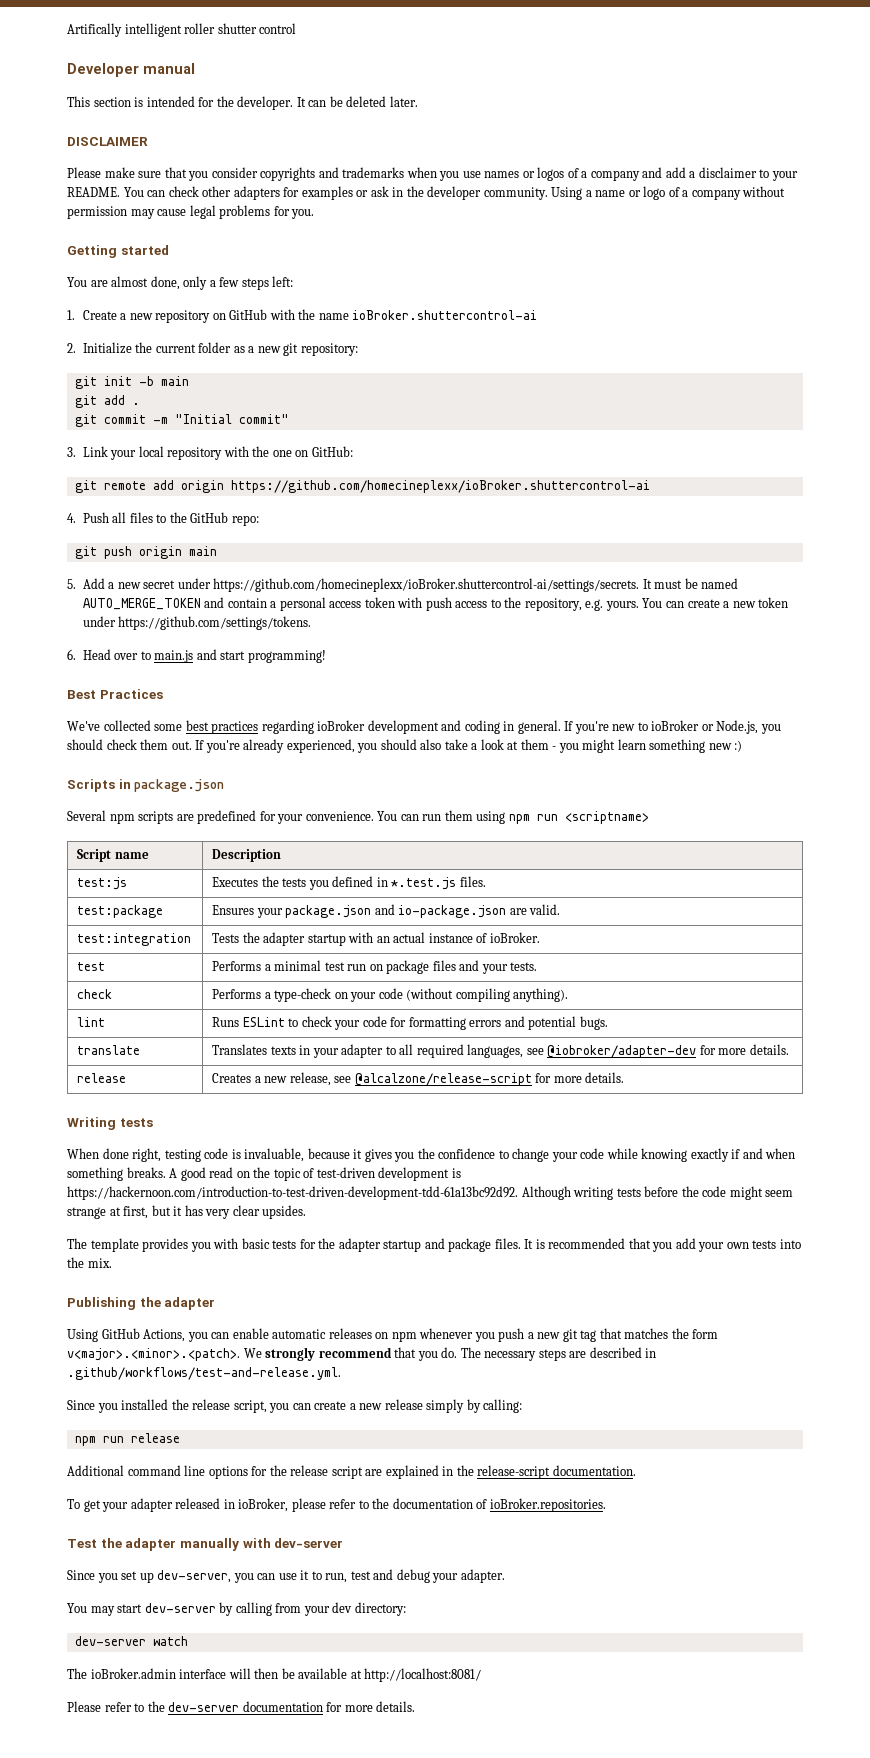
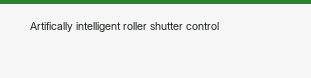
[67,63,195,77] [67,96,418,110] [67,137,148,146] [67,167,798,181] [67,186,786,200] [67,205,315,219] [67,245,169,258] [67,276,294,290] [67,309,538,323] [67,342,358,356] [74,376,189,389] [74,395,140,408] [74,414,289,427] [67,446,353,460] [74,480,650,493] [67,512,259,526] [74,546,217,559] [67,578,739,592] [82,597,789,611] [82,616,312,630] [67,649,326,663] [67,689,163,699] [67,720,781,734] [67,739,743,753] [67,779,225,792] [67,810,649,824] [77,849,149,862] [212,849,282,862] [77,877,128,890] [212,876,486,890] [77,905,164,918] [212,904,561,918] [77,933,192,946] [212,932,540,946] [77,962,106,971] [212,960,538,974] [77,989,113,999] [212,988,569,1002] [77,1017,106,1027] [212,1016,608,1030] [77,1045,141,1055] [212,1044,789,1058] [77,1073,127,1083] [212,1072,625,1086] [67,1117,153,1130] [67,1148,796,1162] [67,1167,461,1181] [67,1186,794,1200] [67,1205,307,1219] [67,1238,801,1252] [67,1257,112,1268] [67,1297,216,1310] [67,1328,719,1342] [67,1347,657,1361] [67,1367,341,1380] [67,1399,523,1413] [74,1433,180,1446] [67,1465,636,1479] [67,1498,606,1512] [67,1538,344,1551] [67,1569,505,1583] [67,1602,406,1616] [74,1636,188,1646] [67,1668,482,1682] [67,1701,416,1712] // Developer manual // This section is intended for the developer. It can be deleted later. // DISCLAIMER // Please make sure that you consider copyrights and trademarks when you use names or logos of a company and add a disclaimer to your README. You can check other adapters for examples or ask in the developer community. Using a name or logo of a company without permission may cause legal problems for you. // Getting started // You are almost done, only a few steps left: // 1. Create a new repository on GitHub with the name ioBroker.shuttercontrol-ai // 2. Initialize the current folder as a new git repository: // git init -b main // git add . // git commit -m "Initial commit" // 3. Link your local repository with the one on GitHub: // git remote add origin https://github.com/homecineplexx/ioBroker.shuttercontrol-ai // 4. Push all files to the GitHub repo: // git push origin main // 5. Add a new secret under https://github.com/homecineplexx/ioBroker.shuttercontrol-ai/settings/secrets. It must be named AUTO_MERGE_TOKEN and contain a personal access token with push access to the repository, e.g. yours. You can create a new token under https://github.com/settings/tokens. // 6. Head over to main.js and start programming! // Best Practices // We've collected some best practices regarding ioBroker development and coding in general. If you're new to ioBroker or Node.js, you should check them out. If you're already experienced, you should also take a look at them - you might learn something new :) // Scripts in package.json // Several npm scripts are predefined for your convenience. You can run them using npm run <scriptname> // Script name | Description // test:js | Executes the tests you defined in *.test.js files. // test:package | Ensures your package.json and io-package.json are valid. // test:integration | Tests the adapter startup with an actual instance of ioBroker. // test | Performs a minimal test run on package files and your tests. // check | Performs a type-check on your code (without compiling anything). // lint | Runs ESLint to check your code for formatting errors and potential bugs. // translate | Translates texts in your adapter to all required languages, see @iobroker/adapter-dev for more details. // release | Creates a new release, see @alcalzone/release-script for more details. // Writing tests // When done right, testing code is invaluable, because it gives you the confidence to change your code while knowing exactly if and when something breaks. A good read on the topic of test-driven development is https://hackernoon.com/introduction-to-test-driven-development-tdd-61a13bc92d92. Although writing tests before the code might seem strange at first, but it has very clear upsides. // The template provides you with basic tests for the adapter startup and package files. It is recommended that you add your own tests into the mix. // Publishing the adapter // Using GitHub Actions, you can enable automatic releases on npm whenever you push a new git tag that matches the form v<major>.<minor>.<patch>. We strongly recommend that you do. The necessary steps are described in .github/workflows/test-and-release.yml. // Since you installed the release script, you can create a new release simply by calling: // npm run release // Additional command line options for the release script are explained in the release-script documentation. // To get your adapter released in ioBroker, please refer to the documentation of ioBroker.repositories. // Test the adapter manually with dev-server // Since you set up dev-server, you can use it to run, test and debug your adapter. // You may start dev-server by calling from your dev directory: // dev-server watch // The ioBroker.admin interface will then be available at http://localhost:8081/ // Please refer to the dev-server documentation for more details. -> (219, 26) none

